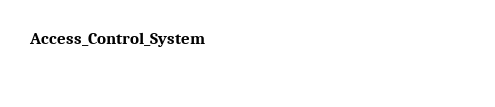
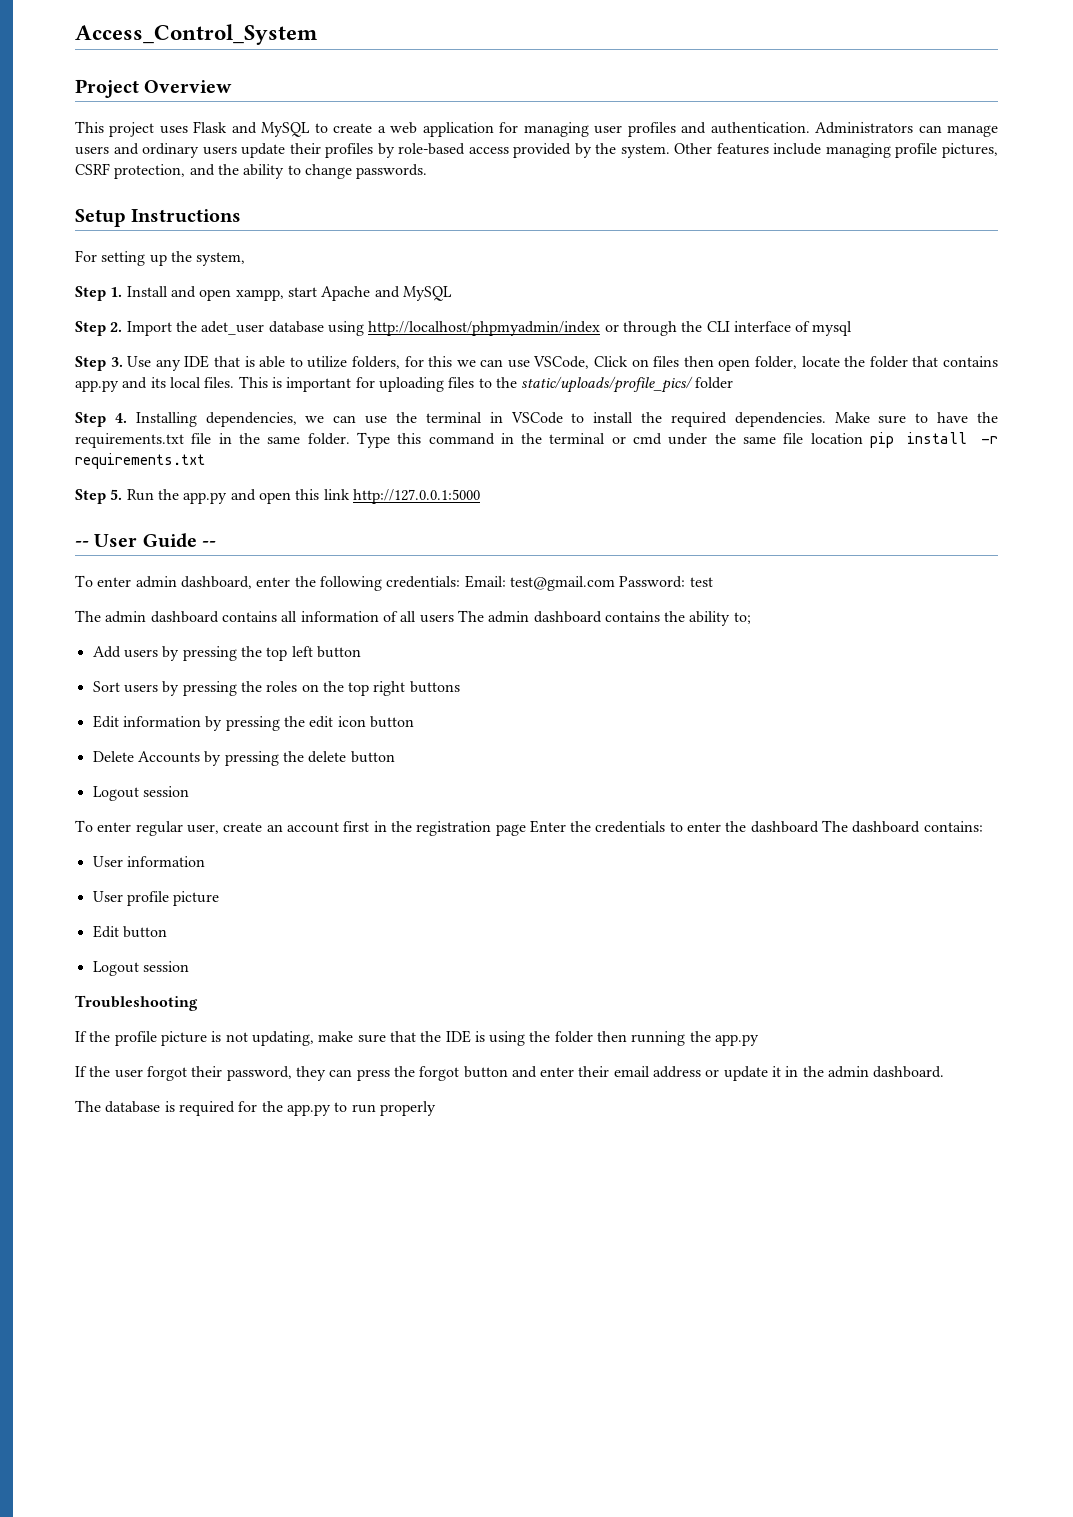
(205, 39) none -> [75,79,233,98] [75,121,999,137] [75,143,998,158] [75,163,428,179] [75,209,242,227] [75,250,246,266] [75,286,452,301] [75,321,853,336] [75,355,999,371] [75,376,734,393] [75,412,999,427] [75,432,998,448] [75,453,205,469] [75,489,480,504] [75,533,217,548] [75,575,713,591] [75,610,751,626] [92,646,361,661] [92,681,460,696] [92,715,414,731] [92,751,395,766] [92,786,189,801] [75,820,983,836] [92,856,205,867] [92,891,220,906] [92,925,167,938] [92,961,189,976] [75,995,198,1011] [75,1030,760,1046] [75,1066,945,1081] [75,1100,436,1116] // Project Overview // This project uses Flask and MySQL to create a web application for managing user profiles and authentication. Administrators can manage users and ordinary users update their profiles by role-based access provided by the system. Other features include managing profile pictures, CSRF protection, and the ability to change passwords. // Setup Instructions // For setting up the system, // Step 1. Install and open xampp, start Apache and MySQL // Step 2. Import the adet_user database using http://localhost/phpmyadmin/index or through the CLI interface of mysql // Step 3. Use any IDE that is able to utilize folders, for this we can use VSCode, Click on files then open folder, locate the folder that contains app.py and its local files. This is important for uploading files to the static/uploads/profile_pics/ folder // Step 4. Installing dependencies, we can use the terminal in VSCode to install the required dependencies. Make sure to have the requirements.txt file in the same folder. Type this command in the terminal or cmd under the same file location pip install -r requirements.txt // Step 5. Run the app.py and open this link http://127.0.0.1:5000 // -- User Guide -- // To enter admin dashboard, enter the following credentials: Email: test@gmail.com Password: test // The admin dashboard contains all information of all users The admin dashboard contains the ability to; // Add users by pressing the top left button // Sort users by pressing the roles on the top right buttons // Edit information by pressing the edit icon button // Delete Accounts by pressing the delete button // Logout session // To enter regular user, create an account first in the registration page Enter the credentials to enter the dashboard The dashboard contains: // User information // User profile picture // Edit button // Logout session // Troubleshooting // If the profile picture is not updating, make sure that the IDE is using the folder then running the app.py // If the user forgot their password, they can press the forgot button and enter their email address or update it in the admin dashboard. // The database is required for the app.py to run properly

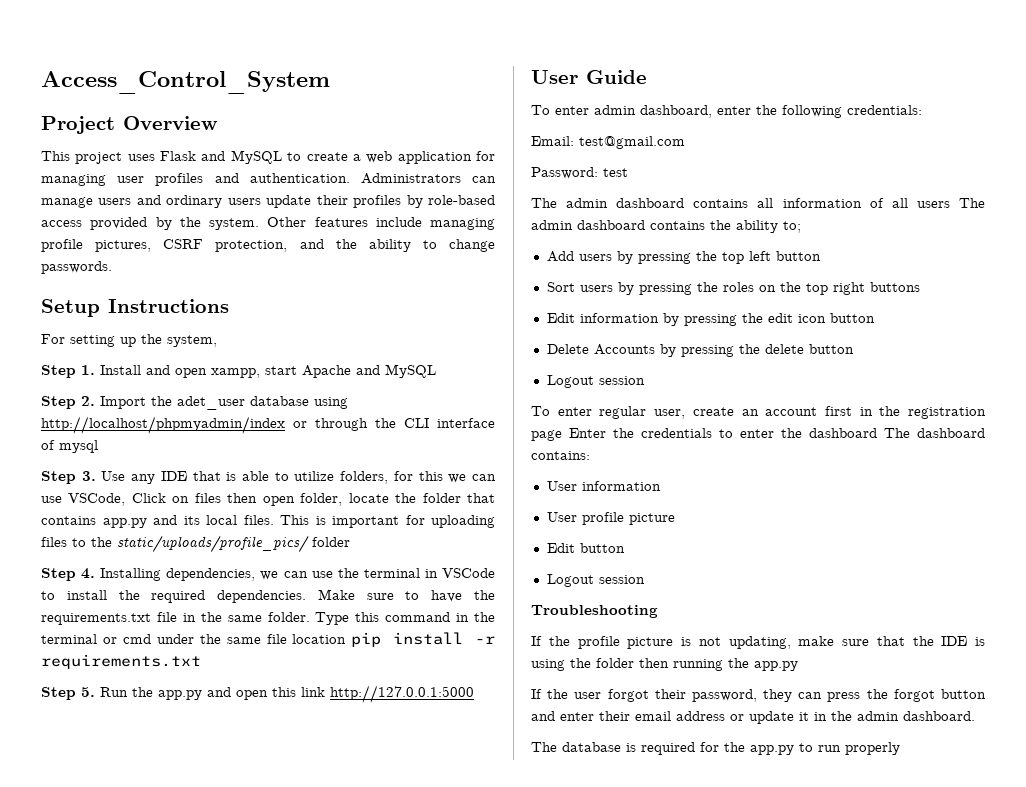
[75,541,89,547] -- -> (474, 694) none
[202,541,217,547] -- -> (647, 77) none
(461, 582) none -> (922, 110) //
(615, 583) none -> (685, 142) //

